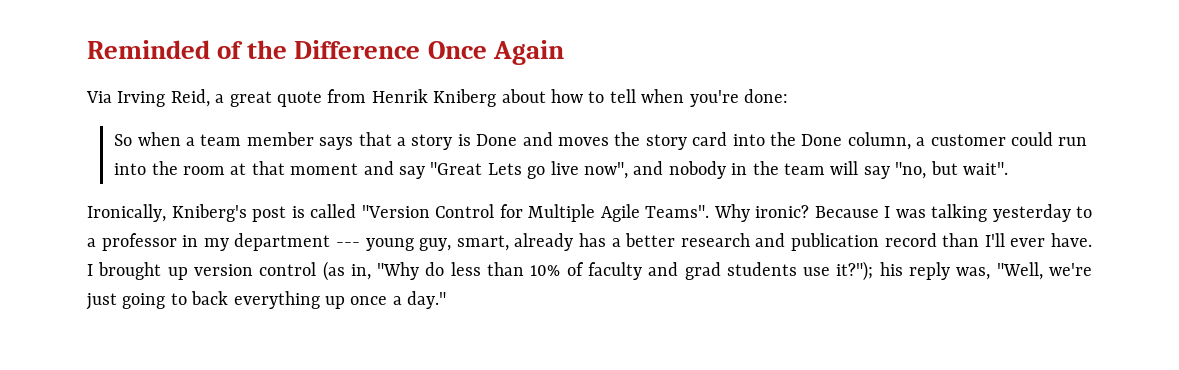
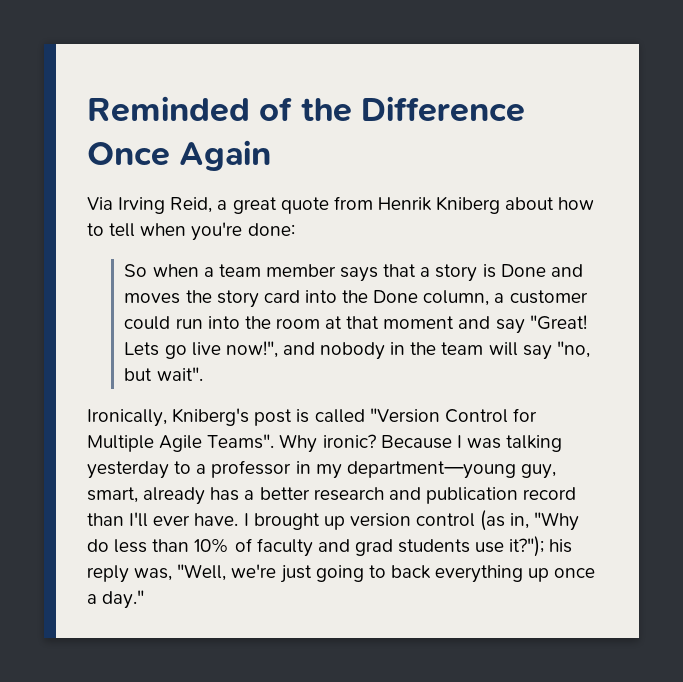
[430,162,483,175] "Great -> [529,315,587,330] "Great!
[584,162,629,179] now", -> [225,341,278,358] now!",
[234,233,414,251] department --- young -> [346,461,516,479] department—young

